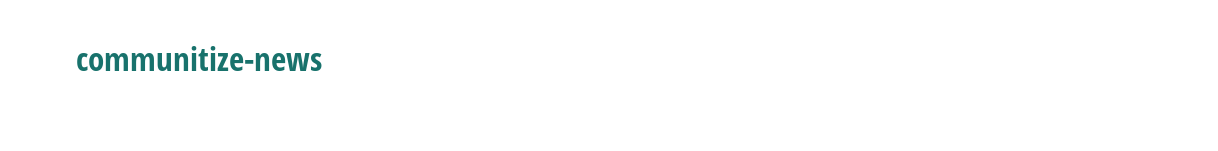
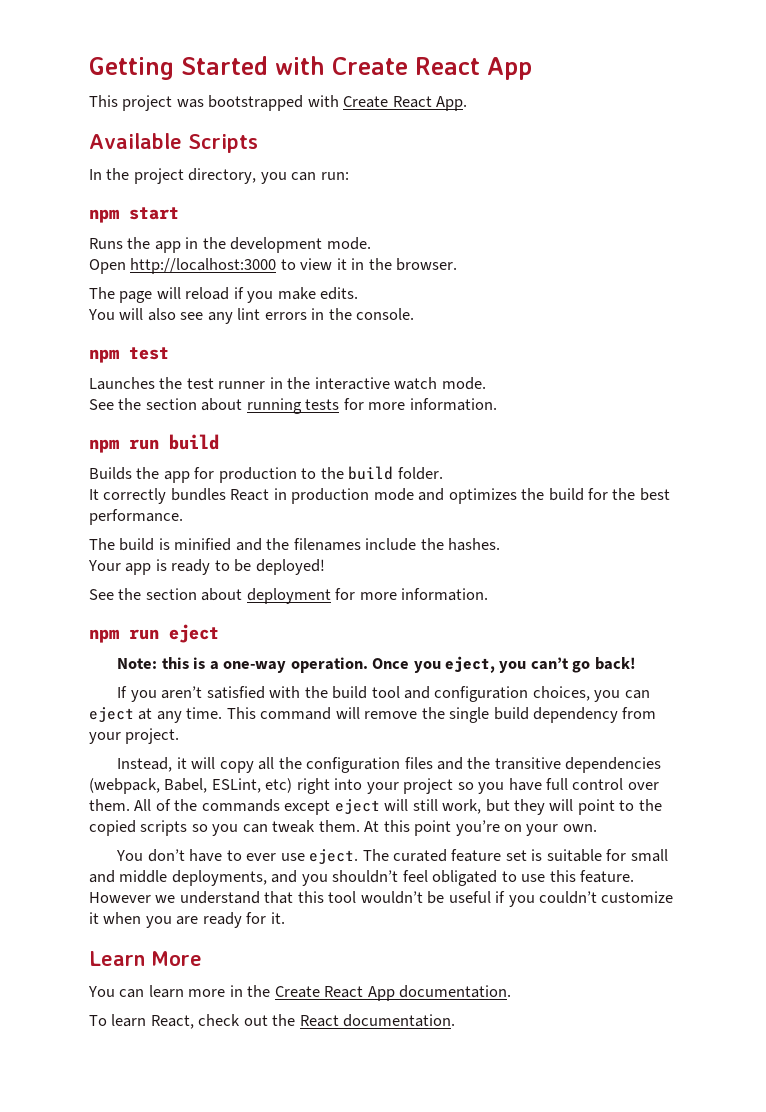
[76,46,322,71] communitize-news -> [89,56,532,80] [89,95,468,111] [89,133,258,153] [89,168,349,184] [89,207,179,223] [89,237,371,253] [89,258,458,274] [89,287,359,303] [88,308,415,324] [89,347,169,363] [89,377,486,390] [89,398,497,414] [89,434,219,453] [89,466,443,483] [89,488,670,504] [89,509,183,525] [89,538,501,551] [88,559,325,575] [89,588,489,604] [89,624,219,643] [117,656,636,673] [117,686,650,702] [89,707,657,723] [89,728,180,744] [117,757,662,773] [89,778,659,794] [89,799,662,815] [89,820,597,836] [116,849,668,864] [89,870,635,886] [89,891,674,907] [89,912,285,928] [89,951,202,966] [88,985,512,1001] [89,1014,456,1029] Getting Started with Create React App // This project was bootstrapped with Create React App. // Available Scripts // In the project directory, you can run: // npm start // Runs the app in the development mode. // Open http://localhost:3000 to view it in the browser. // The page will reload if you make edits. // You will also see any lint errors in the console. // npm test // Launches the test runner in the interactive watch mode. // See the section about running tests for more information. // npm run build // Builds the app for production to the build folder. // It correctly bundles React in production mode and optimizes the build for the best performance. // The build is minified and the filenames include the hashes. // Your app is ready to be deployed! // See the section about deployment for more information. // npm run eject // Note: this is a one-way operation. Once you eject, you can’t go back! // If you aren’t satisfied with the build tool and configuration choices, you can eject at any time. This command will remove the single build dependency from your project. // Instead, it will copy all the configuration files and the transitive dependencies (webpack, Babel, ESLint, etc) right into your project so you have full control over them. All of the commands except eject will still work, but they will point to the copied scripts so you can tweak them. At this point you’re on your own. // You don’t have to ever use eject. The curated feature set is suitable for small and middle deployments, and you shouldn’t feel obligated to use this feature. However we understand that this tool wouldn’t be useful if you couldn’t customize it when you are ready for it. // Learn More // You can learn more in the Create React App documentation. // To learn React, check out the React documentation.

